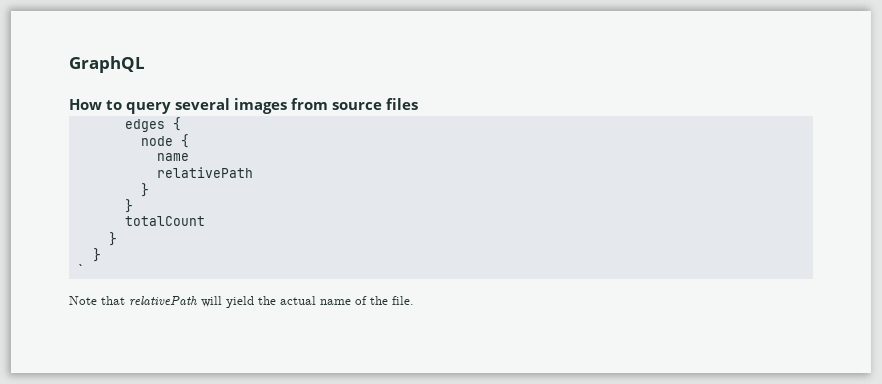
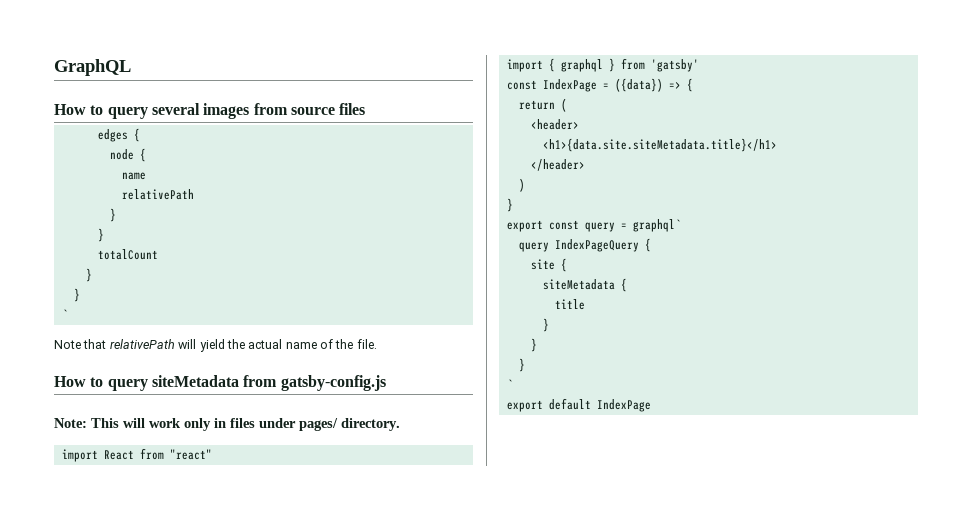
(414, 300) none -> [54,375,386,391] [54,418,400,431] [61,448,212,462] [506,58,699,72] [506,78,693,92] [518,98,567,112] [530,119,579,130] [542,138,777,152] [530,159,585,171] [518,178,525,192] [506,198,513,212] [506,219,681,232] [518,238,651,252] [530,258,567,272] [542,278,627,292] [554,299,585,310] [542,318,549,332] [530,338,537,352] [518,358,525,372] [506,379,513,389] [506,398,651,412] // How to query siteMetadata from gatsby-config.js // Note: This will work only in files under pages/ directory. // import React from "react" // import { graphql } from 'gatsby' // const IndexPage = ({data}) => { // return ( // <header> // <h1>{data.site.siteMetadata.title}</h1> // </header> // ) // } // export const query = graphql` // query IndexPageQuery { // site { // siteMetadata { // title // } // } // } // ` // export default IndexPage

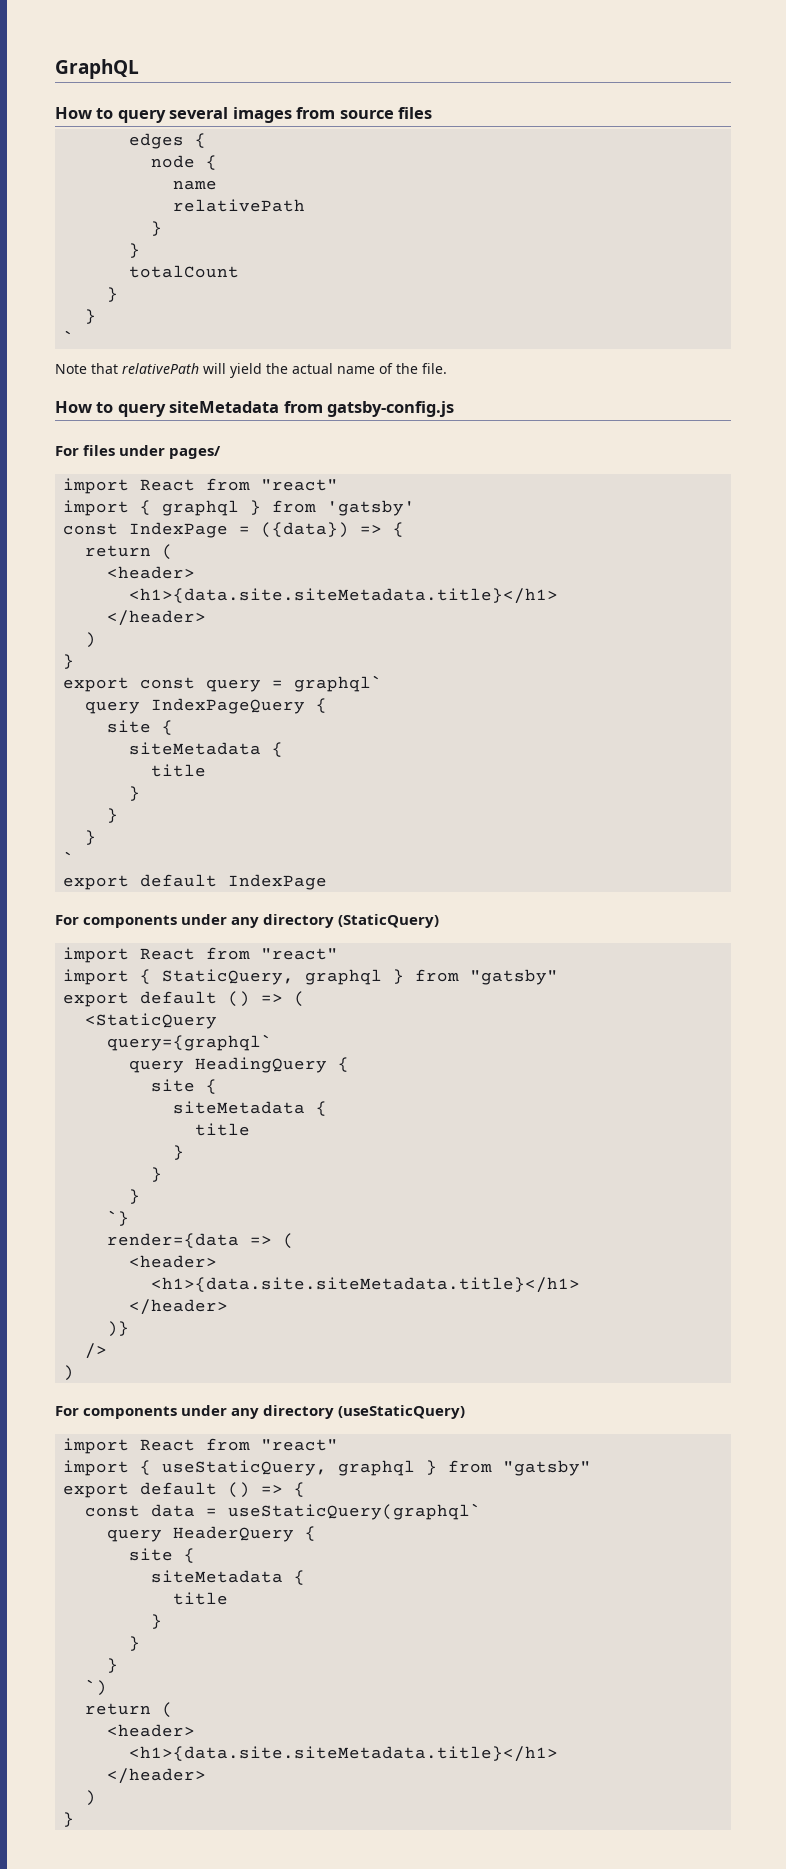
[54,418,226,431] Note: This will work only in -> [55,446,79,456] For
[341,418,400,431] directory. -> (222, 452) none
(651, 405) none -> [55,914,440,928] [63,947,339,963] [63,969,559,985] [63,991,306,1007] [85,1013,218,1029] [107,1034,273,1051] [129,1057,350,1073] [151,1079,218,1094] [173,1101,328,1116] [195,1123,251,1136] [173,1145,185,1160] [151,1167,163,1182] [129,1189,141,1204] [107,1210,130,1226] [107,1233,295,1249] [129,1255,218,1268] [151,1277,581,1293] [129,1299,229,1315] [107,1321,130,1337] [85,1343,108,1359] [63,1365,75,1381] [55,1405,466,1419] [63,1438,339,1454] [63,1460,592,1476] [63,1482,306,1498] [85,1503,482,1520] [107,1526,317,1542] [129,1548,196,1563] [151,1570,306,1585] [173,1592,229,1605] [151,1614,163,1629] [129,1636,141,1651] [107,1658,119,1673] [85,1679,108,1696] [85,1702,174,1718] [107,1724,196,1737] [129,1746,559,1762] [107,1768,207,1784] [85,1790,97,1806] [63,1812,75,1827] // For components under any directory (StaticQuery) // import React from "react" // import { StaticQuery, graphql } from "gatsby" // export default () => ( // <StaticQuery // query={graphql` // query HeadingQuery { // site { // siteMetadata { // title // } // } // } // `} // render={data => ( // <header> // <h1>{data.site.siteMetadata.title}</h1> // </header> // )} // /> // ) // For components under any directory (useStaticQuery) // import React from "react" // import { useStaticQuery, graphql } from "gatsby" // export default () => { // const data = useStaticQuery(graphql` // query HeaderQuery { // site { // siteMetadata { // title // } // } // } // `) // return ( // <header> // <h1>{data.site.siteMetadata.title}</h1> // </header> // ) // }

